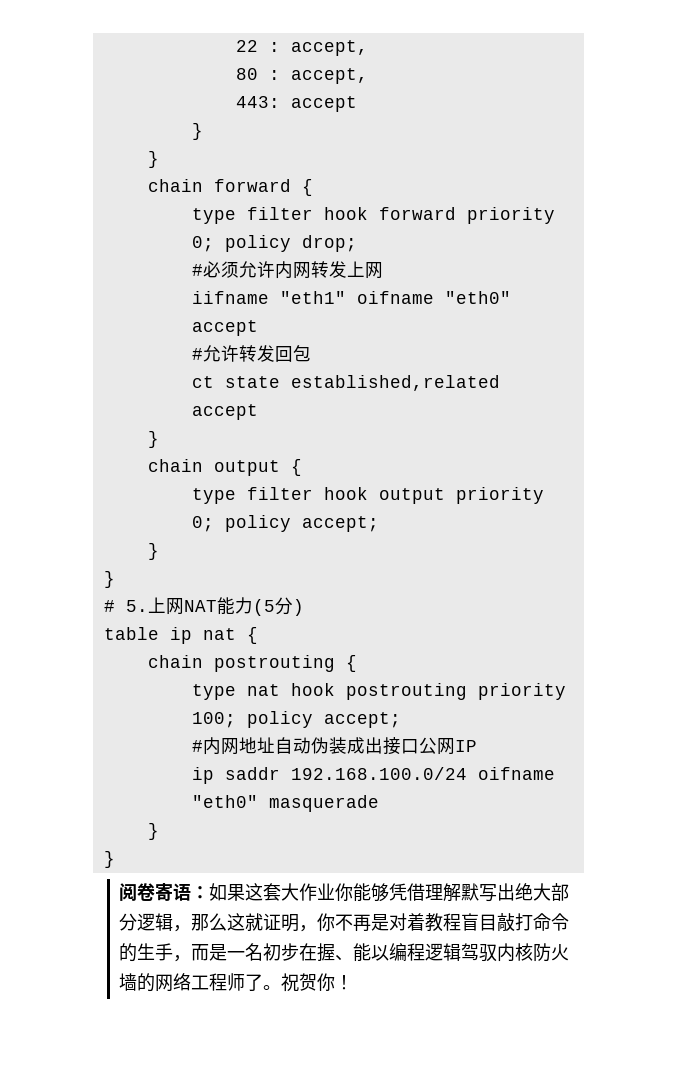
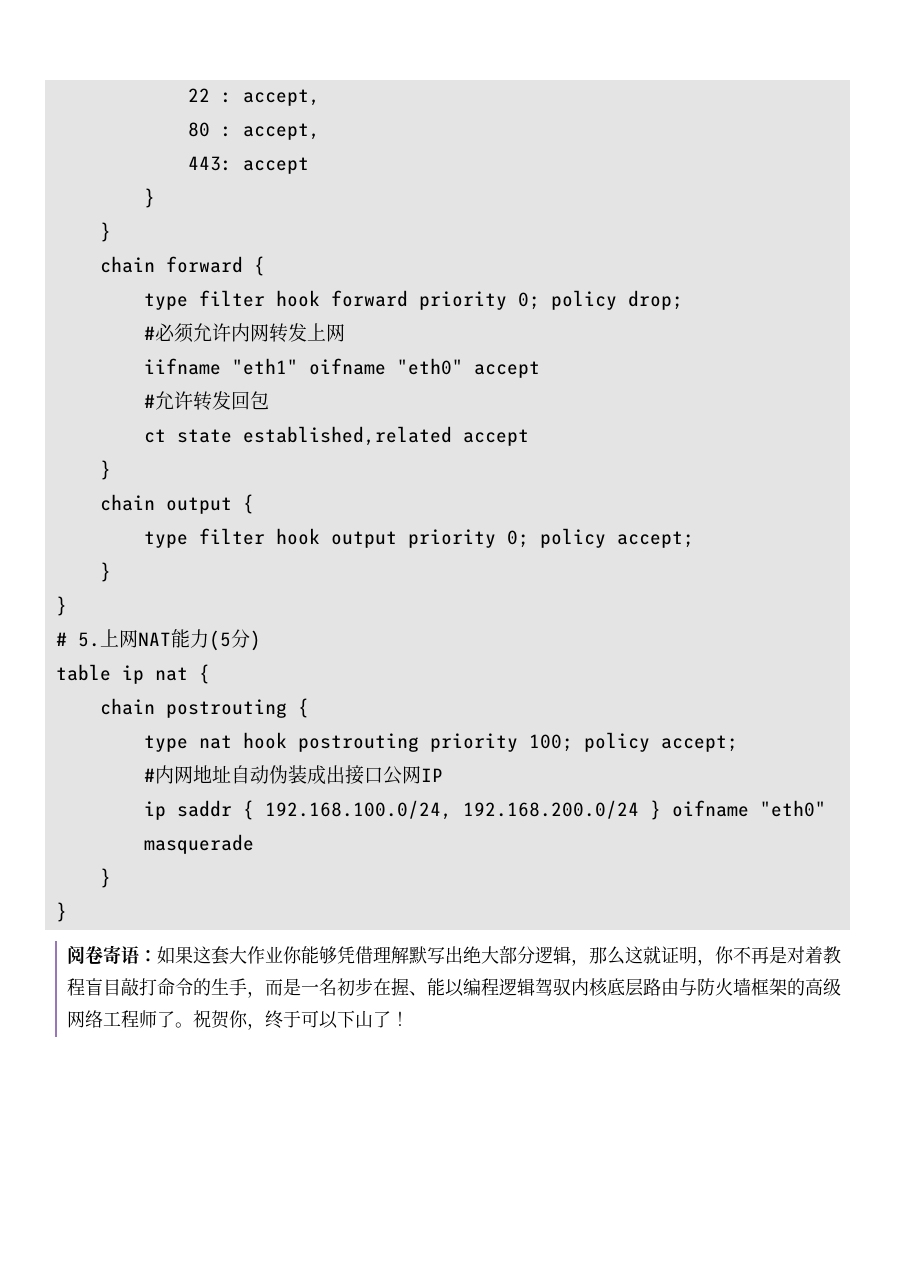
[290,767,467,780] 192.168.100.0/24 -> [242,800,661,820] { 192.168.100.0/24, 192.168.200.0/24 }
[533,943,570,962] [119,973,156,992] 防火墙的 -> [607,978,842,997] 底层路由与防火墙框架的高级
(336, 982) none -> [247,1010,392,1030] ，终于可以下山了

